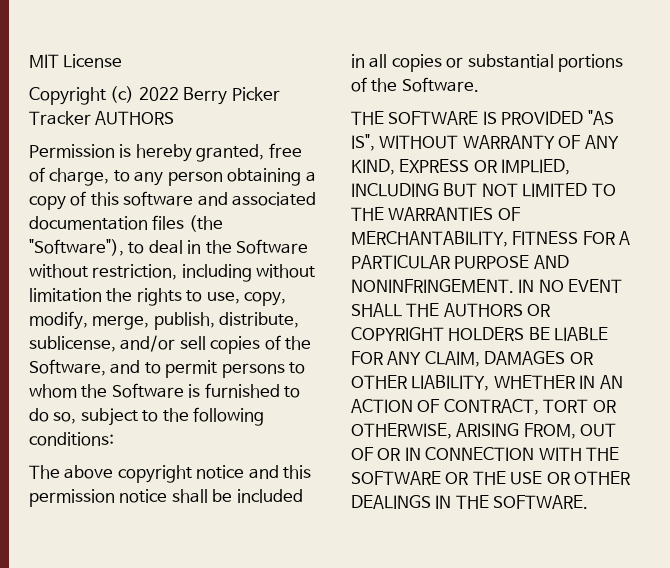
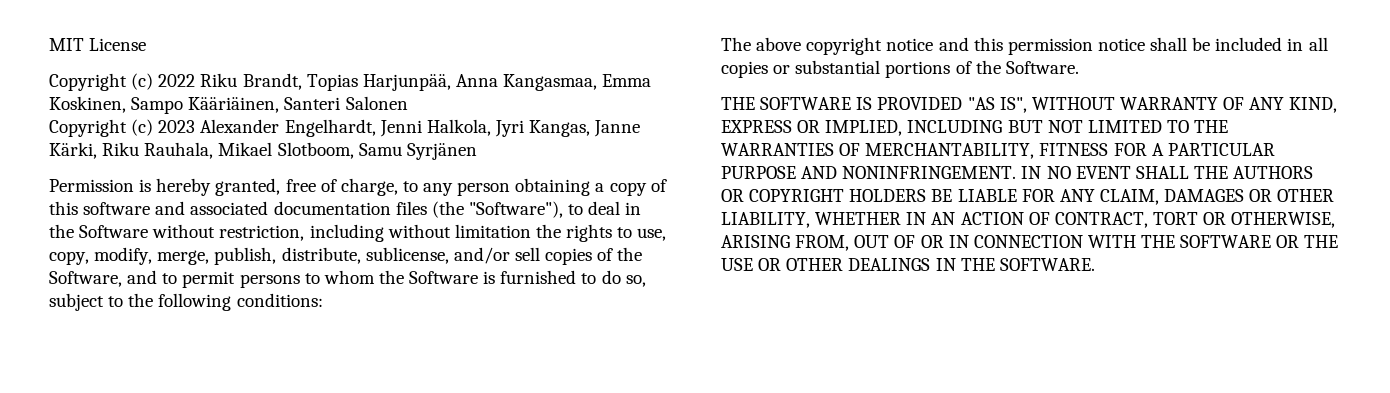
[183,87,280,105] [29,111,175,125] Berry Picker Tracker AUTHORS -> [200,73,652,91] [49,96,408,114] [49,119,641,137] [49,142,477,160] Riku Brandt, Topias Harjunpää, Anna Kangasmaa, Emma Koskinen, Sampo Kääriäinen, Santeri Salonen // Copyright (c) 2023 Alexander Engelhardt, Jenni Halkola, Jyri Kangas, Janne Kärki, Riku Rauhala, Mikael Slotboom, Samu Syrjänen

